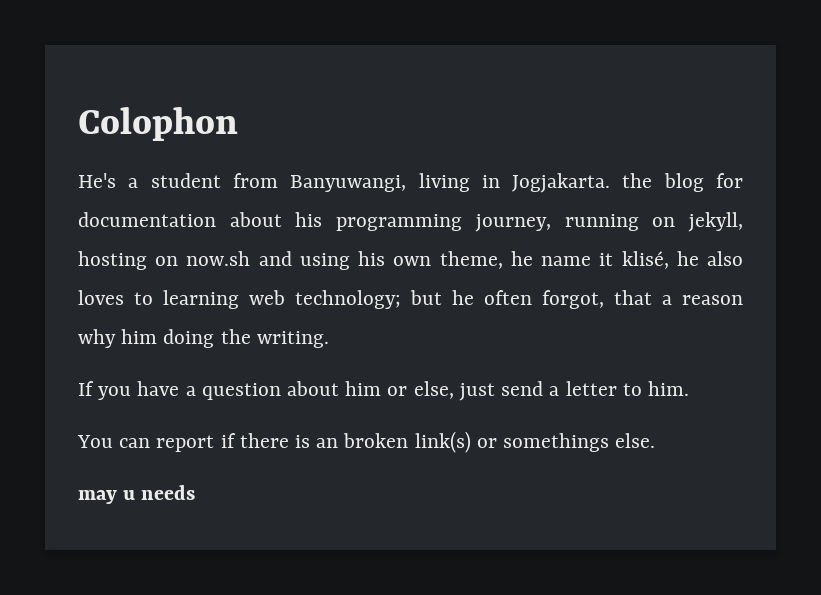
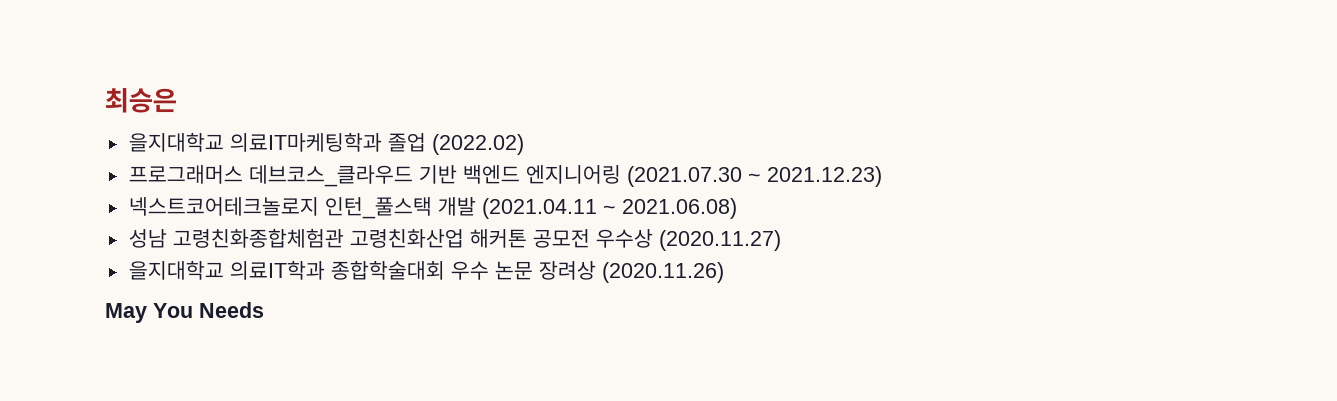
[78,107,238,141] [78,173,743,193] [78,212,743,232] [78,251,744,270] [78,290,743,309] [78,329,329,348] [78,381,689,401] [77,431,656,453] [78,485,196,504] Colophon // He's a student from Banyuwangi, living in Jogjakarta. the blog for documentation about his programming journey, running on jekyll, hosting on now.sh and using his own theme, he name it klisé, he also loves to learning web technology; but he often forgot, that a reason why him doing the writing. // If you have a question about him or else, just send a letter to him. // You can report if there is an broken link(s) or somethings else. // may u needs -> [105,88,177,113] [128,132,524,155] [128,165,882,187] [128,197,737,219] [128,228,781,251] [128,260,724,283] [105,302,264,323] 최승은 // 을지대학교 의료IT마케팅학과 졸업 (2022.02) // 프로그래머스 데브코스_클라우드 기반 백엔드 엔지니어링 (2021.07.30 ~ 2021.12.23) // 넥스트코어테크놀로지 인턴_풀스택 개발 (2021.04.11 ~ 2021.06.08) // 성남 고령친화종합체험관 고령친화산업 해커톤 공모전 우수상 (2020.11.27) // 을지대학교 의료IT학과 종합학술대회 우수 논문 장려상 (2020.11.26) // May You Needs

